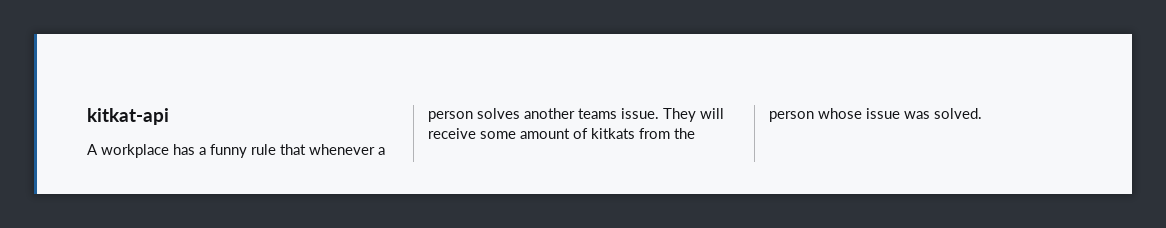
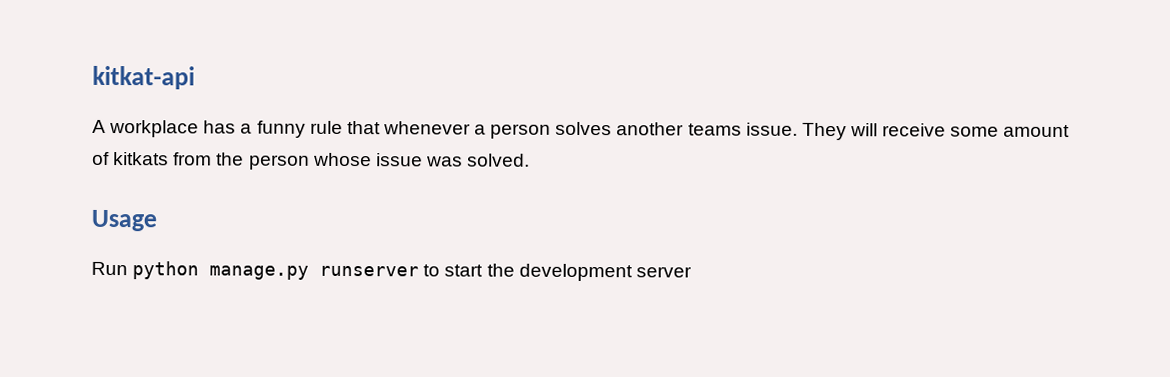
(982, 113) none -> [91,209,157,232] [91,261,692,282] // Usage // Run python manage.py runserver to start the development server

